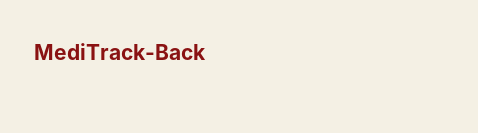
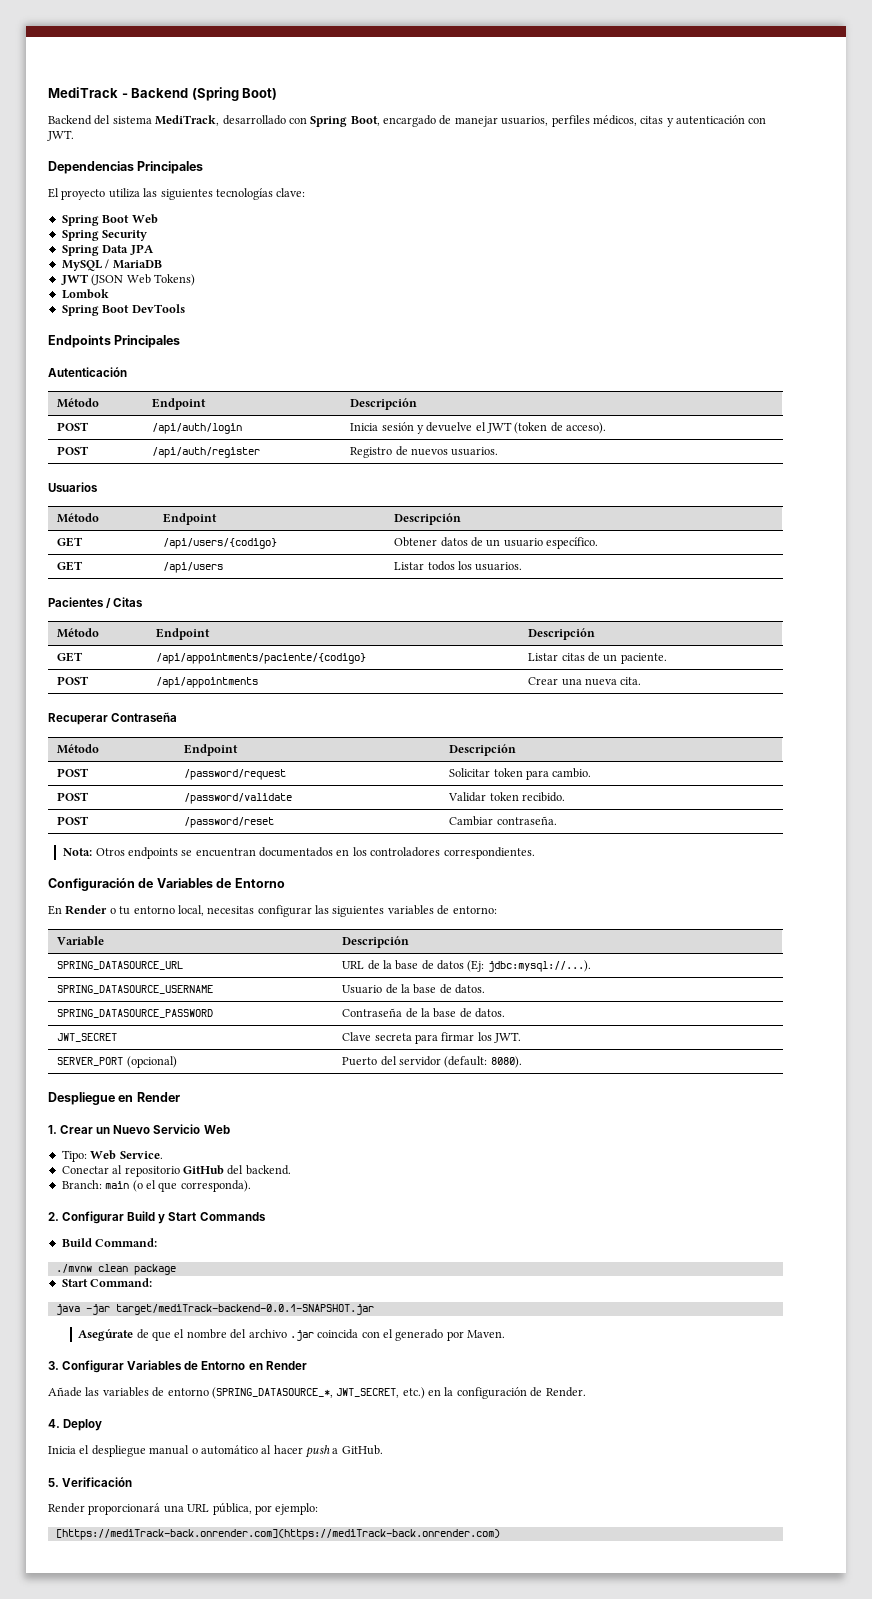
[34,43,206,60] MediTrack-Back -> [48,87,278,101] [48,115,767,127] [47,130,74,141] [48,161,204,174] [48,188,306,200] [61,214,158,226] [61,230,148,241] [61,244,154,256] [61,259,162,271] [60,274,195,286] [61,289,109,299] [61,304,185,316] [48,335,181,348] [48,367,127,377] [57,398,100,408] [152,398,207,410] [350,398,418,410] [57,422,90,431] [152,423,243,434] [350,422,607,434] [57,446,90,455] [152,447,261,458] [350,446,499,458] [48,482,98,492] [57,513,100,523] [163,513,218,525] [394,513,462,525] [57,537,84,547] [163,538,278,549] [394,537,599,549] [57,561,84,571] [163,562,224,573] [394,561,523,571] [48,597,144,609] [57,628,100,638] [156,628,211,640] [528,628,596,640] [57,652,84,662] [156,653,367,664] [528,652,667,664] [57,676,90,685] [156,677,259,688] [528,677,642,686] [48,712,178,725] [57,744,100,754] [184,744,239,756] [449,744,517,756] [57,768,90,777] [184,769,287,780] [449,768,592,780] [57,792,90,801] [184,793,293,804] [448,792,565,802] [57,816,90,825] [184,817,275,828] [449,816,557,826] [63,847,535,859] [48,878,285,891] [48,905,497,917] [57,936,105,946] [342,936,410,948] [57,961,184,970] [342,960,591,972] [57,985,214,994] [342,984,486,994] [57,1009,214,1018] [342,1008,506,1018] [57,1033,118,1042] [342,1032,522,1044] [57,1056,177,1068] [342,1056,522,1068] [48,1092,180,1105] [48,1124,230,1134] [61,1150,163,1162] [61,1165,291,1177] [61,1180,251,1192] [48,1211,266,1224] [61,1238,158,1247] [55,1264,176,1275] [61,1278,153,1287] [55,1304,374,1315] [78,1329,506,1341] [48,1360,307,1373] [48,1387,586,1399] [48,1419,103,1431] [48,1445,383,1458] [48,1477,133,1487] [48,1502,319,1515] [55,1529,500,1540] MediTrack - Backend (Spring Boot) // Backend del sistema MediTrack, desarrollado con Spring Boot, encargado de manejar usuarios, perfiles médicos, citas y autenticación con JWT. // Dependencias Principales // El proyecto utiliza las siguientes tecnologías clave: // Spring Boot Web // Spring Security // Spring Data JPA // MySQL / MariaDB // JWT (JSON Web Tokens) // Lombok // Spring Boot DevTools // Endpoints Principales // Autenticación // Método | Endpoint | Descripción // POST | /api/auth/login | Inicia sesión y devuelve el JWT (token de acceso). // POST | /api/auth/register | Registro de nuevos usuarios. // Usuarios // Método | Endpoint | Descripción // GET | /api/users/{codigo} | Obtener datos de un usuario específico. // GET | /api/users | Listar todos los usuarios. // Pacientes / Citas // Método | Endpoint | Descripción // GET | /api/appointments/paciente/{codigo} | Listar citas de un paciente. // POST | /api/appointments | Crear una nueva cita. // Recuperar Contraseña // Método | Endpoint | Descripción // POST | /password/request | Solicitar token para cambio. // POST | /password/validate | Validar token recibido. // POST | /password/reset | Cambiar contraseña. // Nota: Otros endpoints se encuentran documentados en los controladores correspondientes. // Configuración de Variables de Entorno // En Render o tu entorno local, necesitas configurar las siguientes variables de entorno: // Variable | Descripción // SPRING_DATASOURCE_URL | URL de la base de datos (Ej: jdbc:mysql://...). // SPRING_DATASOURCE_USERNAME | Usuario de la base de datos. // SPRING_DATASOURCE_PASSWORD | Contraseña de la base de datos. // JWT_SECRET | Clave secreta para firmar los JWT. // SERVER_PORT (opcional) | Puerto del servidor (default: 8080). // Despliegue en Render // 1. Crear un Nuevo Servicio Web // Tipo: Web Service. // Conectar al repositorio GitHub del backend. // Branch: main (o el que corresponda). // 2. Configurar Build y Start Commands // Build Command: // ./mvnw clean package // Start Command: // java -jar target/mediTrack-backend-0.0.1-SNAPSHOT.jar // Asegúrate de que el nombre del archivo .jar coincida con el generado por Maven. // 3. Configurar Variables de Entorno en Render // Añade las variables de entorno (SPRING_DATASOURCE_*, JWT_SECRET, etc.) en la configuración de Render. // 4. Deploy // Inicia el despliegue manual o automático al hacer push a GitHub. // 5. Verificación // Render proporcionará una URL pública, por ejemplo: // [https://mediTrack-back.onrender.com](https://mediTrack-back.onrender.com)

